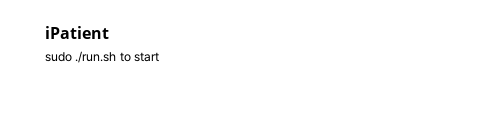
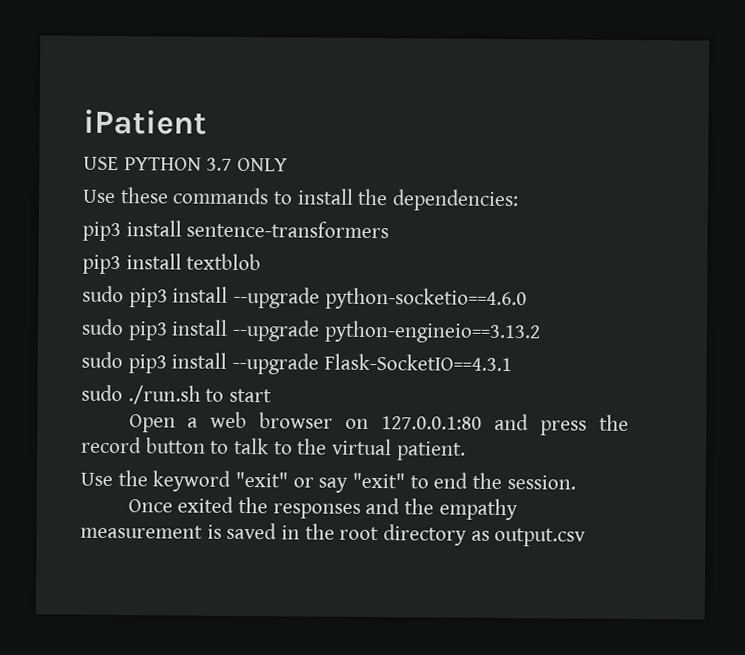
[45,51,160,63] sudo ./run.sh to start -> [83,156,289,172] [82,187,520,212] [82,220,390,242] [82,253,262,275] [82,285,527,311] [81,318,541,344] [81,351,512,375] [81,384,273,405] [128,411,629,436] [81,436,466,461] [80,470,576,493] [127,496,518,521] [80,522,587,547] USE PYTHON 3.7 ONLY // Use these commands to install the dependencies: // pip3 install sentence-transformers // pip3 install textblob // sudo pip3 install --upgrade python-socketio==4.6.0 // sudo pip3 install --upgrade python-engineio==3.13.2 // sudo pip3 install --upgrade Flask-SocketIO==4.3.1 // sudo ./run.sh to start // Open a web browser on 127.0.0.1:80 and press the record button to talk to the virtual patient. // Use the keyword "exit" or say "exit" to end the session. // Once exited the responses and the empathy measurement is saved in the root directory as output.csv

